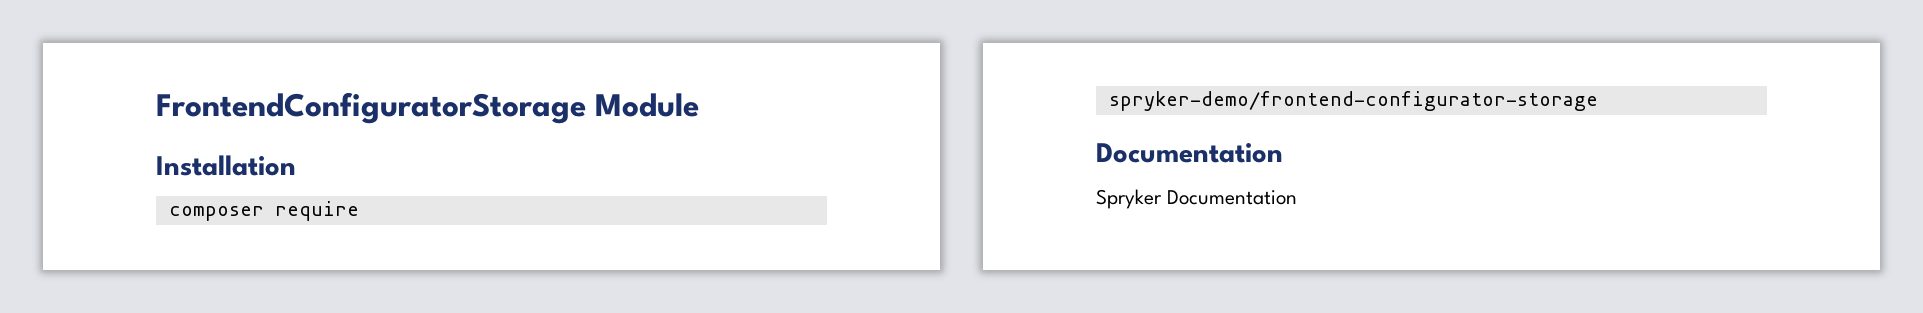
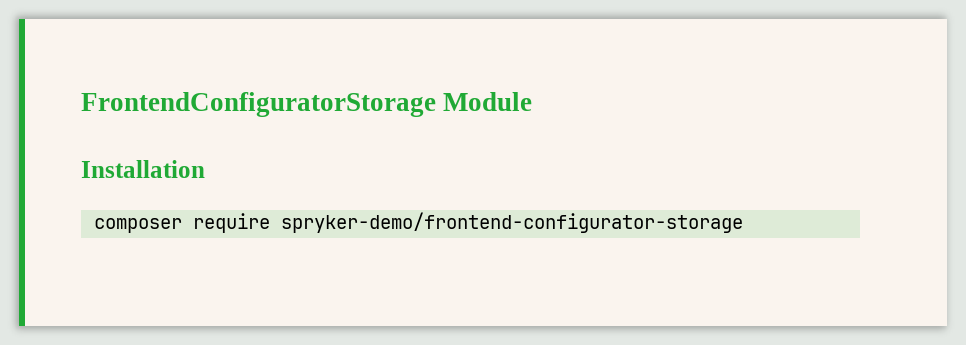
[1096,143,1283,163] [1096,189,1297,209] // Documentation // Spryker Documentation -> (743, 222) none

